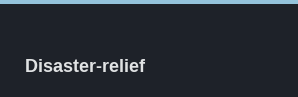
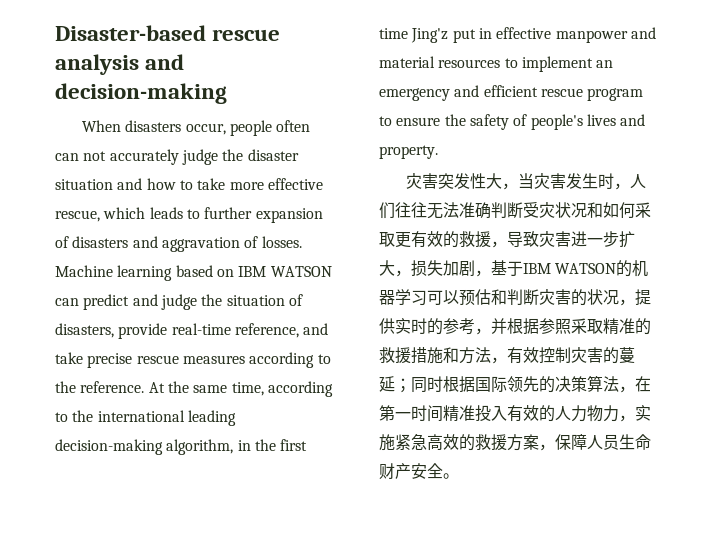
[25,59,146,72] Disaster-relief -> [55,25,281,41] [55,54,185,75] [55,83,227,104] [81,120,311,136] [55,149,299,165] [55,178,323,190] [55,207,323,223] [55,236,302,252] [55,265,332,281] [55,294,303,310] [55,323,329,339] [55,352,331,368] [55,381,333,397] [55,410,236,426] [55,439,308,455] [379,27,656,43] [379,56,614,72] [379,85,644,101] [379,114,646,130] [379,145,438,159] [405,173,646,190] [379,202,651,219] [379,231,635,248] [379,260,649,277] [379,289,651,306] [379,318,651,335] [379,347,635,364] [379,375,651,393] [379,405,651,422] [379,433,651,451] [379,463,459,480] Disaster-based rescue analysis and decision-making // When disasters occur, people often can not accurately judge the disaster situation and how to take more effective rescue, which leads to further expansion of disasters and aggravation of losses. Machine learning based on IBM WATSON can predict and judge the situation of disasters, provide real-time reference, and take precise rescue measures according to the reference. At the same time, according to the international leading decision-making algorithm, in the first time Jing'z put in effective manpower and material resources to implement an emergency and efficient rescue program to ensure the safety of people's lives and property. // 灾害突发性大，当灾害发生时，人们往往无法准确判断受灾状况和如何采取更有效的救援，导致灾害进一步扩大，损失加剧，基于IBM WATSON的机器学习可以预估和判断灾害的状况，提供实时的参考，并根据参照采取精准的救援措施和方法，有效控制灾害的蔓延；同时根据国际领先的决策算法，在第一时间精准投入有效的人力物力，实施紧急高效的救援方案，保障人员生命财产安全。

